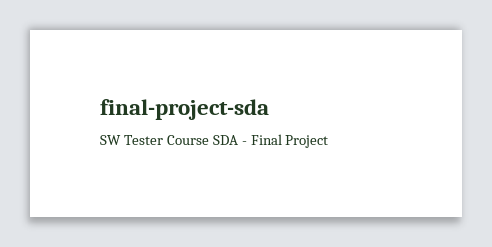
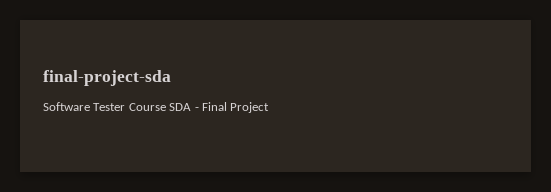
[100,135,121,145] SW -> [43,102,90,111] Software

